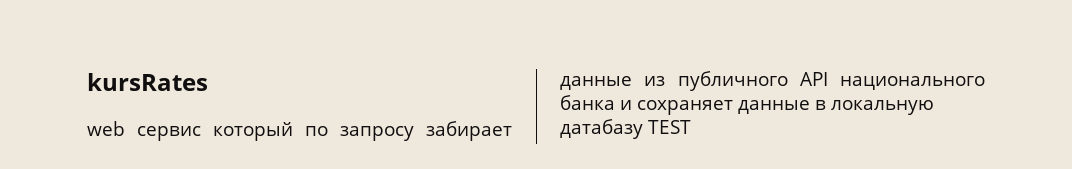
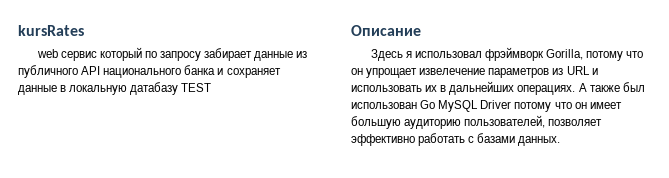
(691, 127) none -> [351,25,421,36] [370,47,644,61] [351,66,598,78] [351,81,645,95] [351,100,622,112] [351,115,603,129] [351,133,561,146] // Описание // Здесь я использовал фрэймворк Gorilla, потому что он упрощает извелечение параметров из URL и использовать их в дальнейших операциях. А также был использован Go MySQL Driver потому что он имеет большую аудиторию пользователей, позволяет эффективно работать с базами данных.

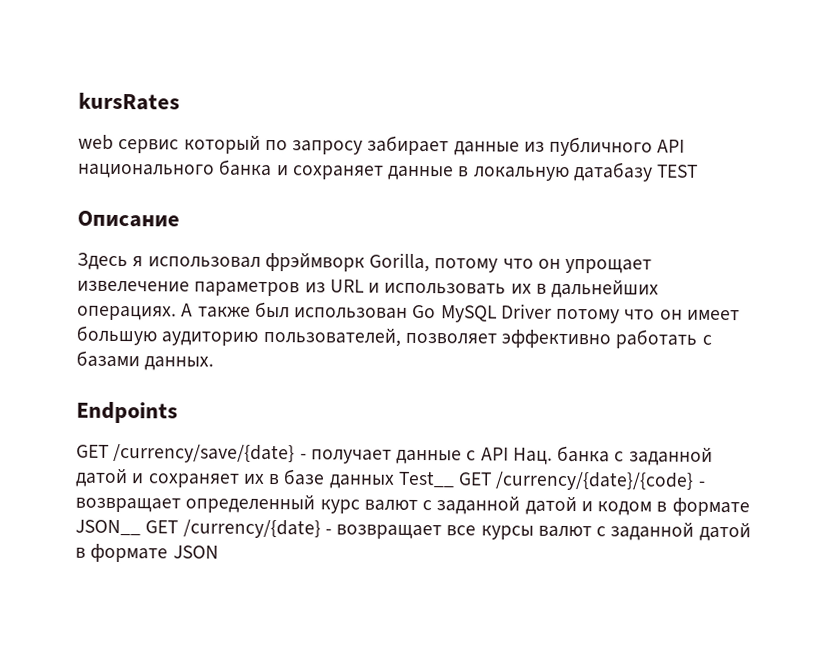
(561, 141) none -> [76,401,178,424] [76,443,713,466] [75,467,705,491] [75,493,750,517] [75,519,751,542] [75,543,219,563] // Endpoints // GET /currency/save/{date} - получает данные с API Нац. банка с заданной датой и сохраняет их в базе данных Test__ GET /currency/{date}/{code} - возвращает определенный курс валют с заданной датой и кодом в формате JSON__ GET /currency/{date} - возвращает все курсы валют с заданной датой в формате JSON

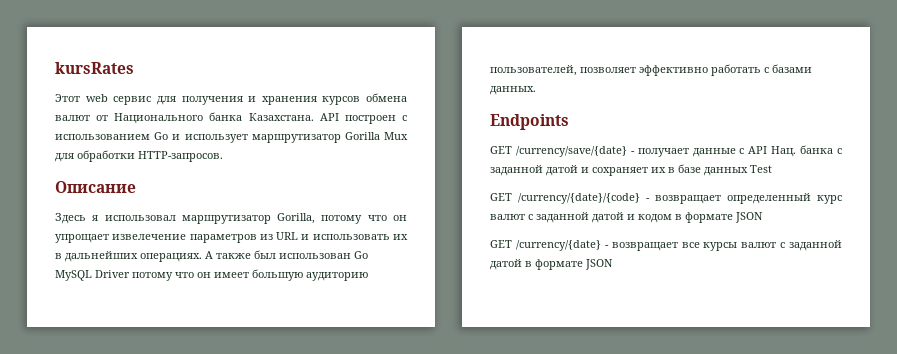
(180, 101) none -> [55,94,80,102] Этот
[183,134,686,157] [77,159,699,182] который по запросу забирает данные из публичного API национального банка и сохраняет данные в локальную датабазу TEST -> [156,93,407,105] [55,112,408,124] [55,132,408,143] [55,150,223,162] для получения и хранения курсов обмена валют от Национального банка Казахстана. API построен с использованием Go и использует маршрутизатор Gorilla Mux для обработки HTTP-запросов.
[264,251,365,272] фрэймворк -> [181,215,271,224] маршрутизатор
[397,470,455,489] Test__ -> [750,165,772,173] Test //
[75,519,141,537] JSON__ -> [735,212,763,223] JSON //

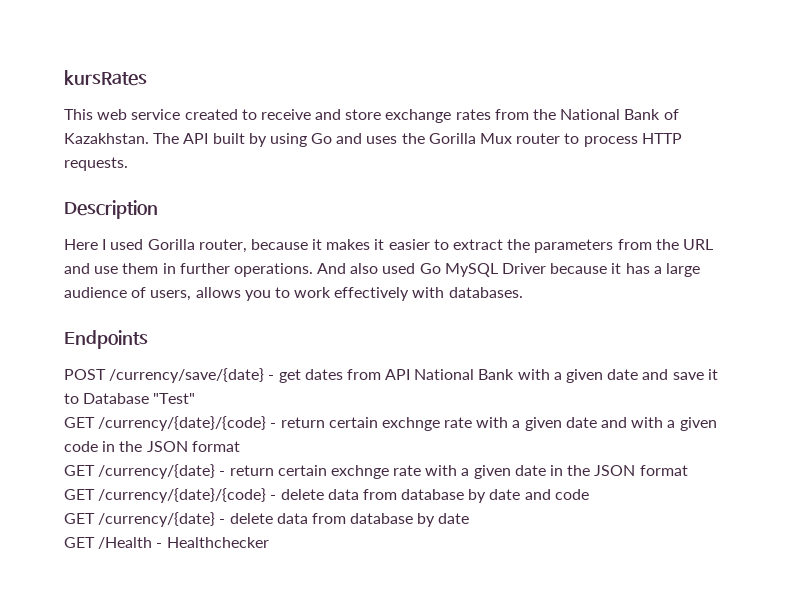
[55,93,407,105] [55,112,408,124] [55,132,408,143] [55,150,223,162] [55,181,136,193] [55,213,407,224] [55,232,408,243] [55,250,368,262] [55,269,368,281] [490,64,812,76] [490,86,536,95] Этот web сервис для получения и хранения курсов обмена валют от Национального банка Казахстана. API построен с использованием Go и использует маршрутизатор Gorilla Mux для обработки HTTP-запросов. // Описание // Здесь я использовал маршрутизатор Gorilla, потому что он упрощает извелечение параметров из URL и использовать их в дальнейших операциях. А также был использован Go MySQL Driver потому что он имеет большую аудиторию пользователей, позволяет эффективно работать с базами данных. -> [64,109,679,123] [64,133,682,147] [64,157,128,171] [64,200,158,219] [64,239,713,253] [64,263,700,277] [64,287,523,301] This web service created to receive and store exchange rates from the National Bank of Kazakhstan. The API built by using Go and uses the Gorilla Mux router to process HTTP requests. // Description // Here I used Gorilla router, because it makes it easier to extract the parameters from the URL and use them in further operations. And also used Go MySQL Driver because it has a large audience of users, allows you to work effectively with databases.
[490,146,512,154] GET -> [64,369,106,380] POST
[637,145,842,157] [490,164,772,176] [490,193,842,204] [490,212,763,223] [490,240,842,251] [490,259,613,270] получает данные с API Нац. банка с заданной датой и сохраняет их в базе данных Test // GET /currency/{date}/{code} - возвращает определенный курс валют с заданной датой и кодом в формате JSON // GET /currency/{date} - возвращает все курсы валют с заданной датой в формате JSON -> [278,369,718,383] [64,393,196,404] [64,416,717,431] [64,441,240,452] [64,464,688,479] [64,488,589,503] [64,512,470,527] [64,537,269,549] get dates from API National Bank with a given date and save it to Database "Test" // GET /currency/{date}/{code} - return certain exchnge rate with a given date and with a given code in the JSON format // GET /currency/{date} - return certain exchnge rate with a given date in the JSON format // GET /currency/{date}/{code} - delete data from database by date and code // GET /currency/{date} - delete data from database by date // GET /Health - Healthchecker

